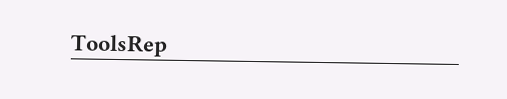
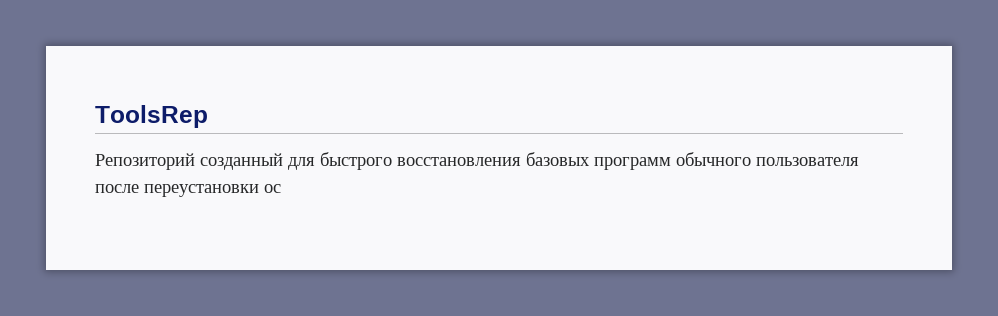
(168, 45) none -> [95,152,859,170] [95,184,281,197] // Репозиторий созданный для быстрого восстановления базовых программ обычного пользователя после переустановки ос

